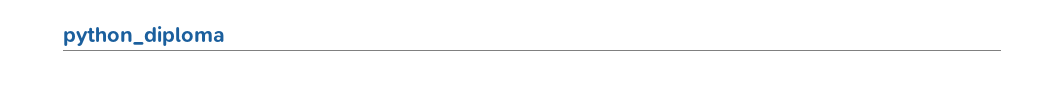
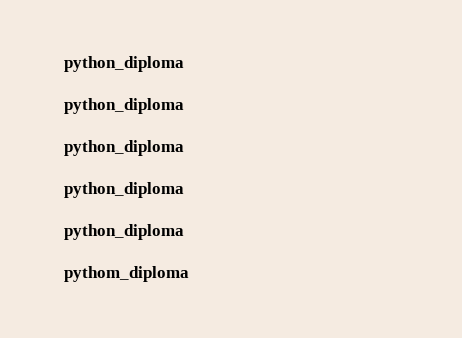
[63,26,225,46] python_diploma -> [64,56,184,72] [64,98,184,114] [64,140,184,156] [64,182,184,198] [64,224,184,240] [64,266,189,282] python_diploma // python_diploma // python_diploma // python_diploma // python_diploma // pythom_diploma

